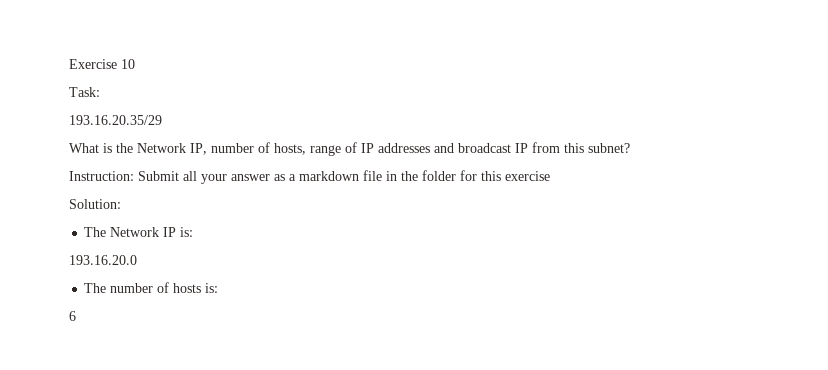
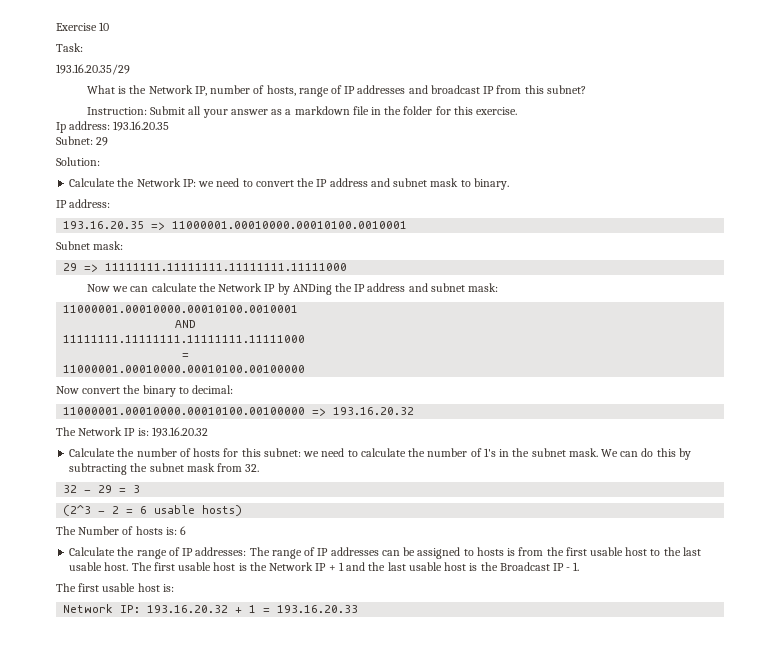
[505,171,550,181] [69,199,121,209] [84,227,194,237] [69,255,137,265] [84,282,219,293] [69,311,76,321] exercise // Solution: // The Network IP is: // 193.16.20.0 // The number of hosts is: // 6 -> [476,107,518,115] [56,121,170,133] [56,136,109,146] [56,157,100,166] [69,178,509,190] [56,199,111,208] [63,221,408,230] [56,241,124,250] [63,263,348,272] [86,283,499,295] [63,305,299,313] [175,320,197,328] [63,335,306,343] [182,353,190,358] [63,365,306,373] [56,385,234,397] [63,407,415,416] [56,427,208,437] [69,448,691,460] [69,463,260,475] [63,485,141,493] [63,505,243,516] [56,526,187,535] [69,547,701,559] [69,562,580,571] [56,583,174,592] [63,604,359,613] exercise. // Ip address: 193.16.20.35 // Subnet: 29 // Solution: // Calculate the Network IP: we need to convert the IP address and subnet mask to binary. // IP address: // 193.16.20.35 => 11000001.00010000.00010100.0010001 // Subnet mask: // 29 => 11111111.11111111.11111111.11111000 // Now we can calculate the Network IP by ANDing the IP address and subnet mask: // 11000001.00010000.00010100.0010001 // AND // 11111111.11111111.11111111.11111000 // = // 11000001.00010000.00010100.00100000 // Now convert the binary to decimal: // 11000001.00010000.00010100.00100000 => 193.16.20.32 // The Network IP is: 193.16.20.32 // Calculate the number of hosts for this subnet: we need to calculate the number of 1's in the subnet mask. We can do this by subtracting the subnet mask from 32. // 32 - 29 = 3 // (2^3 - 2 = 6 usable hosts) // The Number of hosts is: 6 // Calculate the range of IP addresses: The range of IP addresses can be assigned to hosts is from the first usable host to the last usable host. The first usable host is the Network IP + 1 and the last usable host is the Broadcast IP - 1. // The first usable host is: // Network IP: 193.16.20.32 + 1 = 193.16.20.33

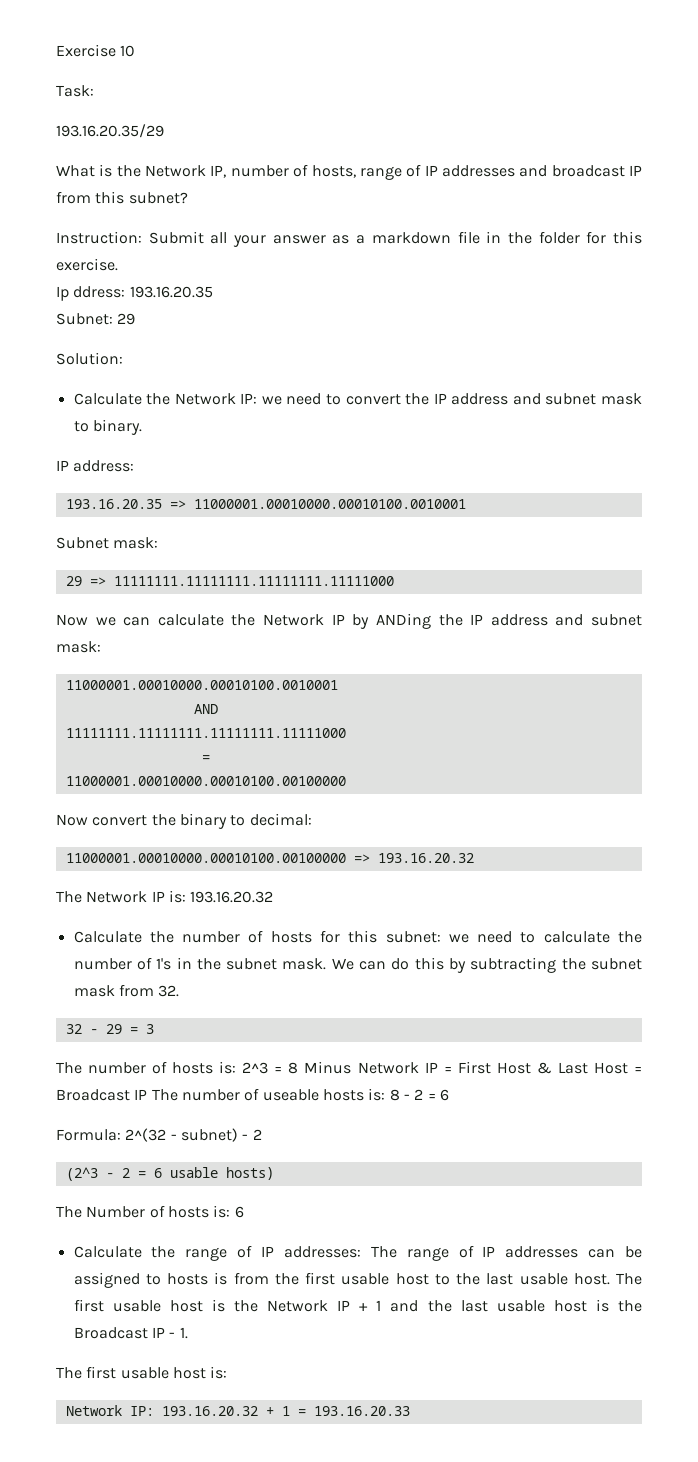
[69,121,111,130] address: -> [73,286,126,298] ddress:
(141, 489) none -> [56,1061,642,1074] [56,1088,449,1101] [56,1128,262,1142] // The number of hosts is: 2^3 = 8 Minus Network IP = First Host & Last Host = Broadcast IP The number of useable hosts is: 8 - 2 = 6 // Formula: 2^(32 - subnet) - 2

